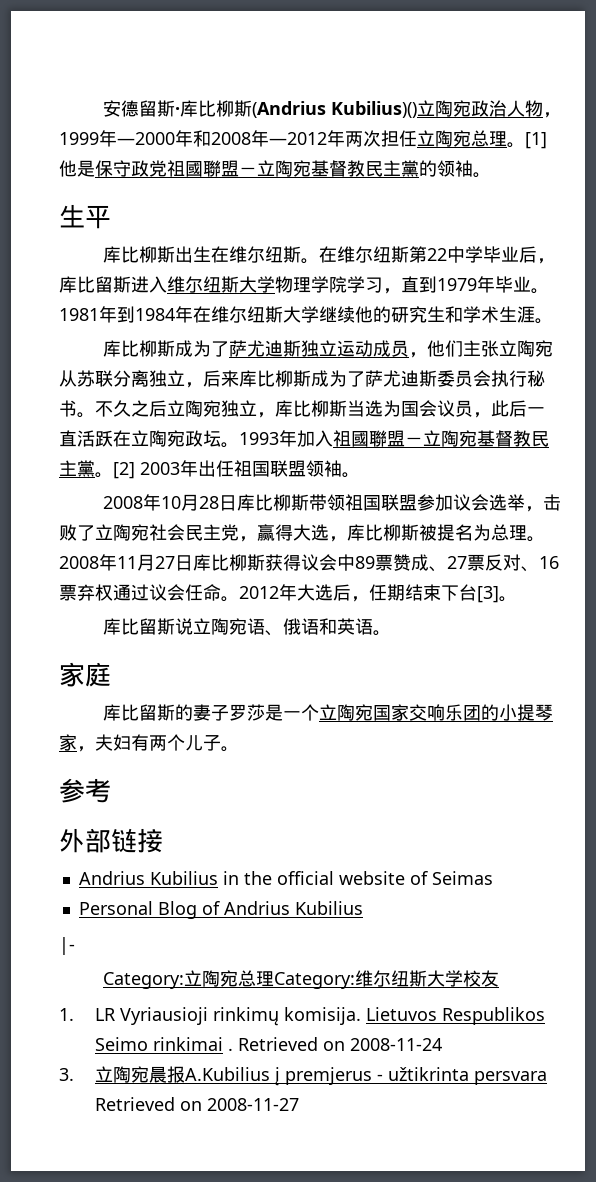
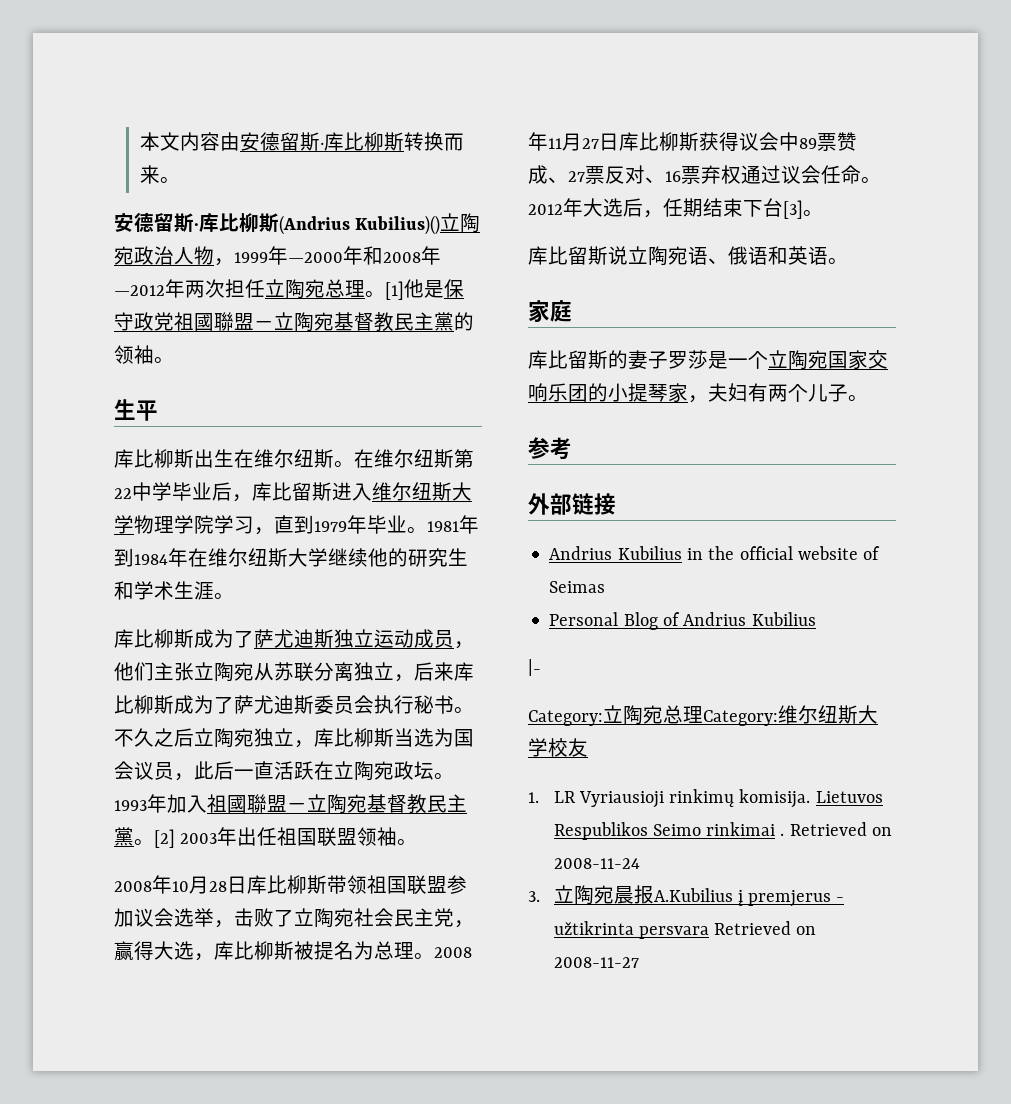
(103, 108) none -> [139,132,464,151] [139,165,180,184] 本文内容由安德留斯·库比柳斯转换而来。 //

